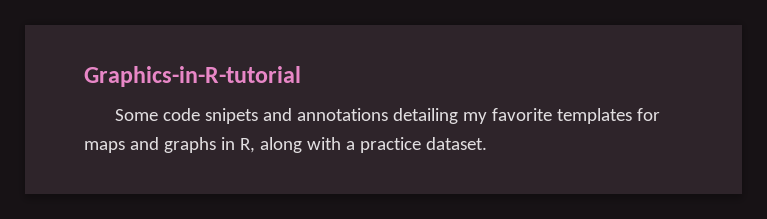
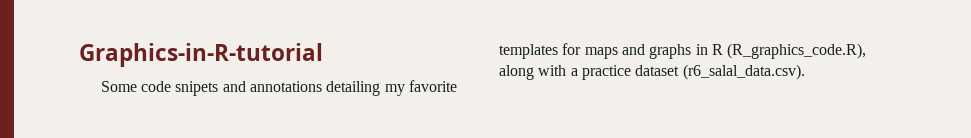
[239,138,255,153] R, -> [711,43,867,59] R (R_graphics_code.R),
[425,137,487,150] dataset. -> [635,64,805,80] dataset (r6_salal_data.csv).

